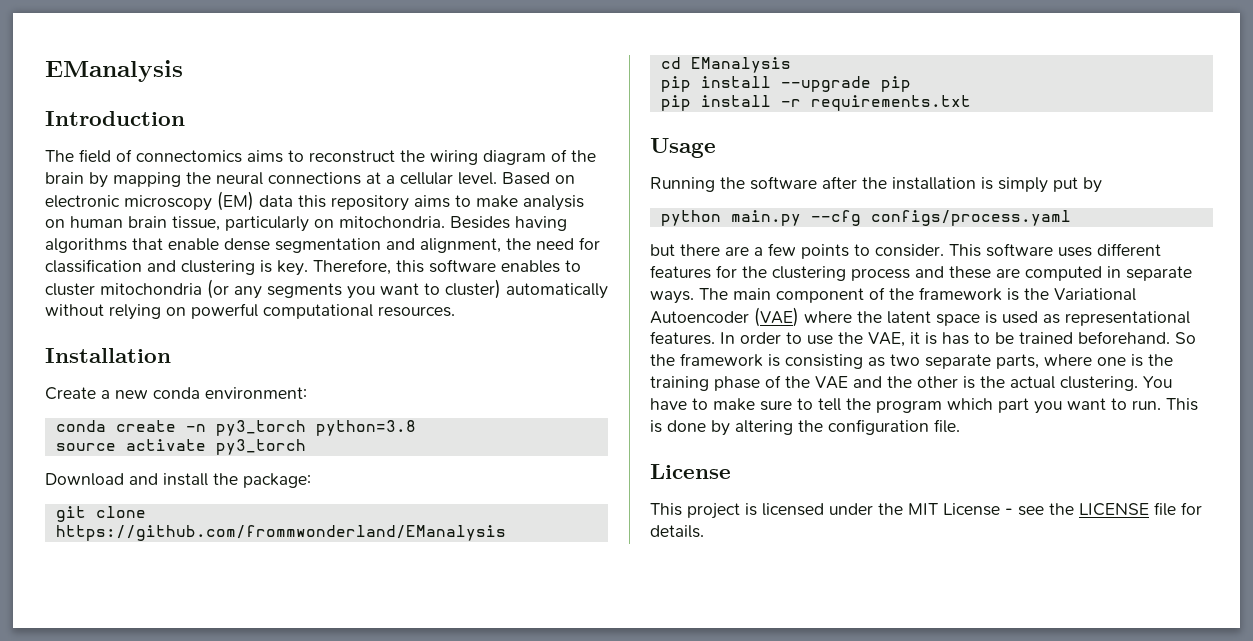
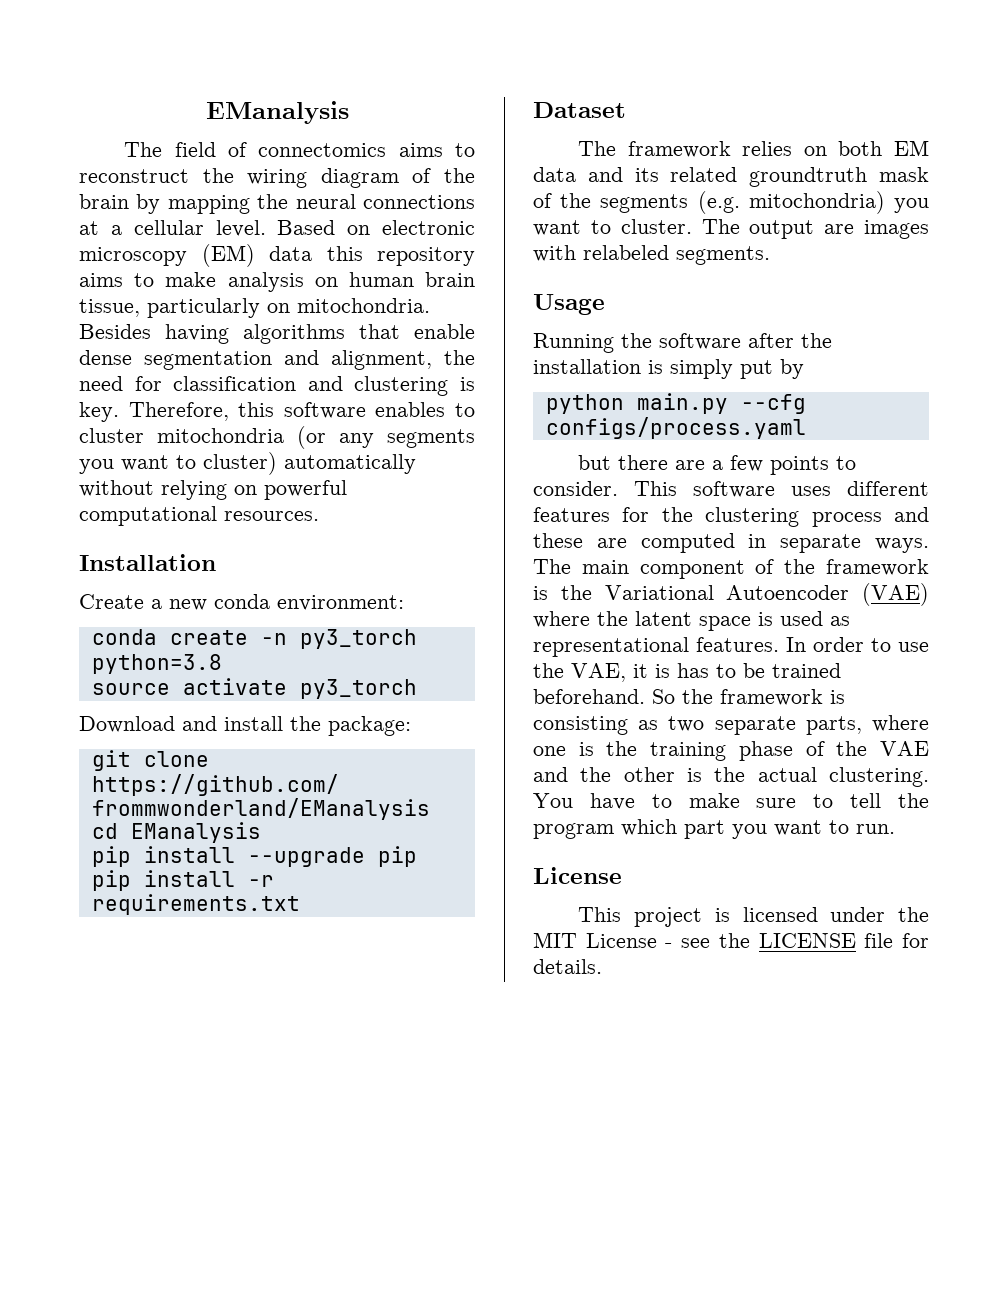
[45,60,183,82] [45,111,185,126] EManalysis // Introduction -> [205,101,349,124] EManalysis
(971, 103) none -> [533,102,626,118] [578,140,929,158] [533,167,929,187] [533,191,929,214] [533,219,929,239] [533,245,770,265] // Dataset // The framework relies on both EM data and its related groundtruth mask of the segments (e.g. mitochondria) you want to cluster. The output are images with relabeled segments.
[1166,398,1198,411] [650,419,960,436] This is done by altering the configuration file. -> (895, 829) none

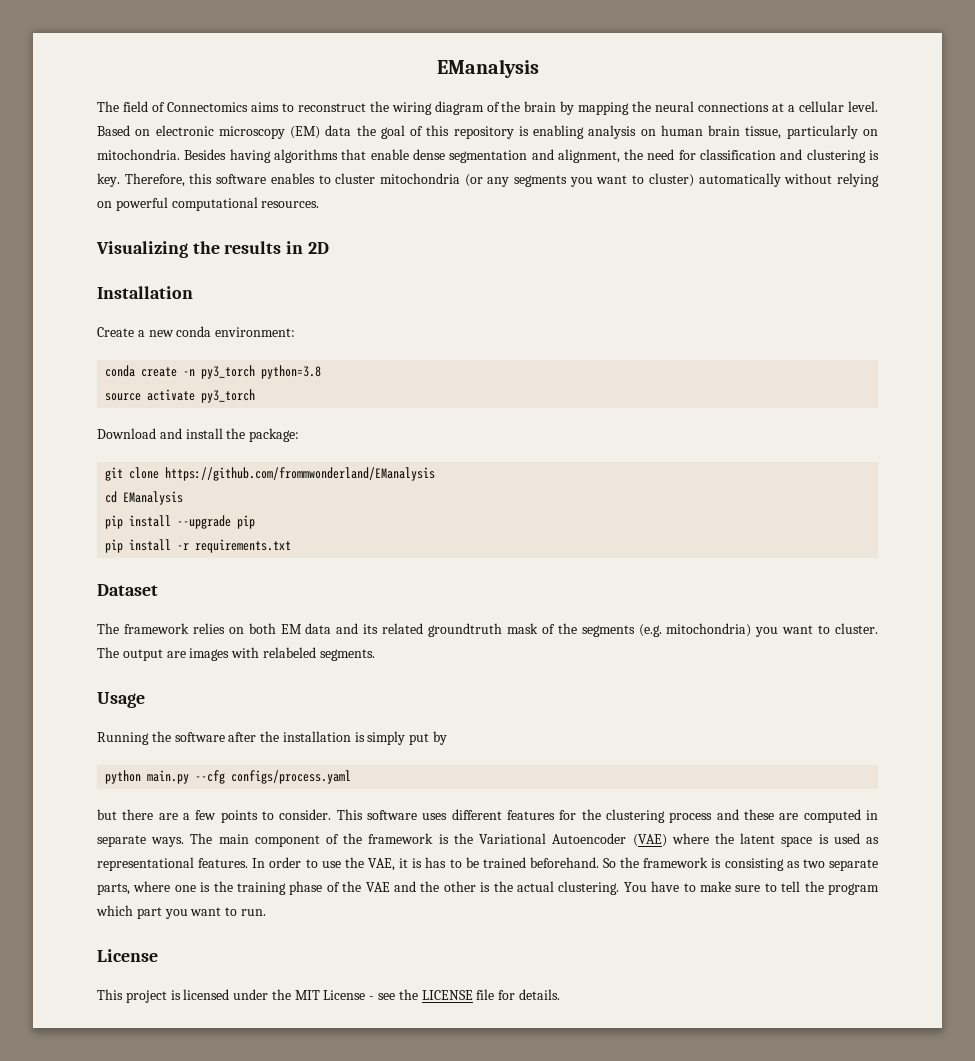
[258,143,387,157] connectomics -> [166,102,248,112] Connectomics
[326,246,475,266] [79,272,217,287] this repository aims to make -> [356,125,585,139] the goal of this repository is enabling
(319, 516) none -> [96,241,329,258] // Visualizing the results in 2D

